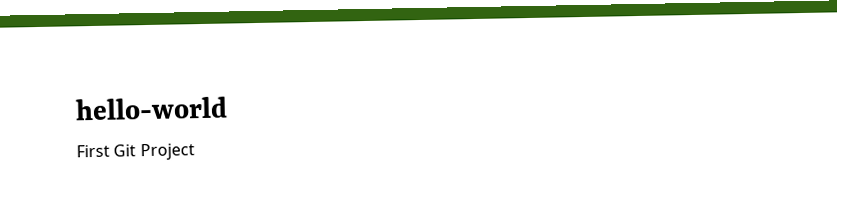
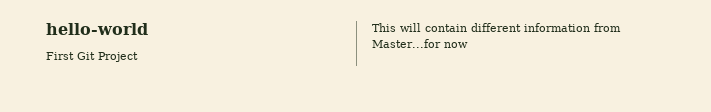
(195, 152) none -> [372,23,621,32] [372,39,468,48] // This will contain different information from Master...for now

